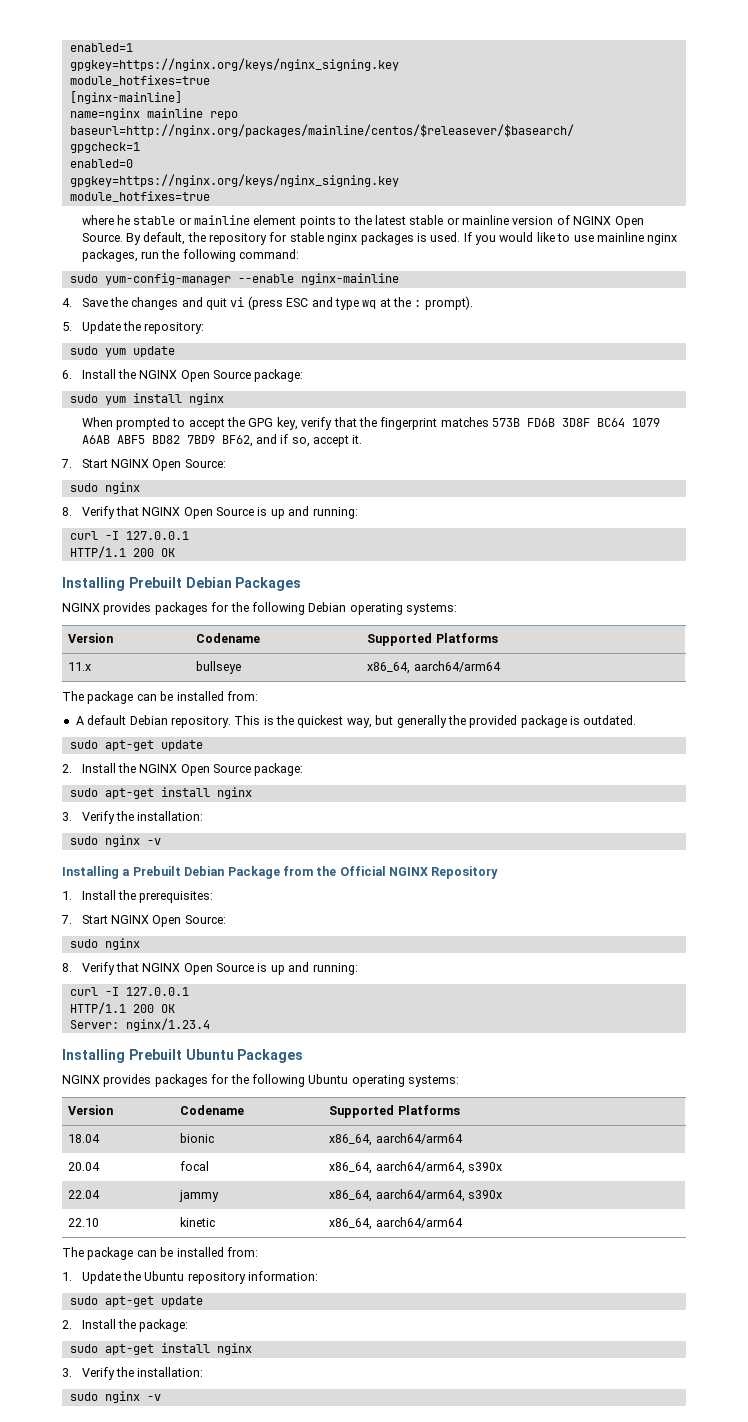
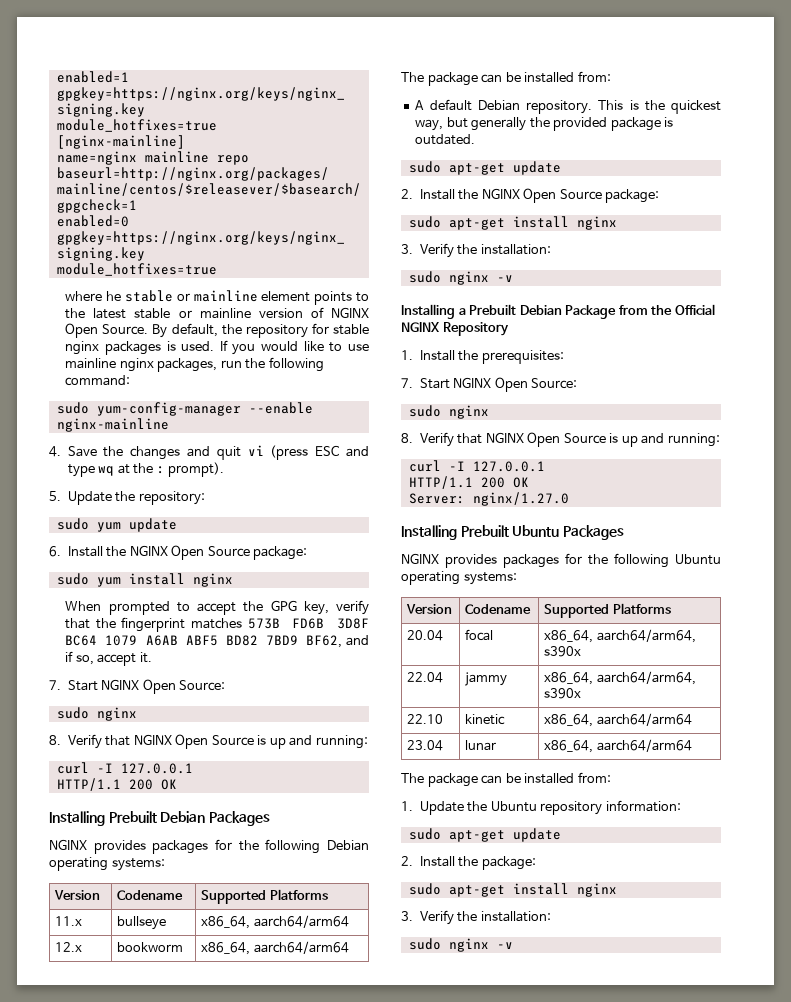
(501, 666) none -> [55,942,83,952] [117,942,184,952] [201,941,349,955] // 12.x | bookworm | x86_64, aarch64/arm64
[125,1018,210,1031] nginx/1.23.4 -> [472,492,569,506] nginx/1.27.0
[68,1134,101,1143] [180,1133,215,1143] [329,1133,463,1146] // 18.04 | bionic | x86_64, aarch64/arm64 -> (671, 608) none
(463, 1222) none -> [407,740,444,751] [465,740,497,751] [544,739,692,753] // 23.04 | lunar | x86_64, aarch64/arm64

